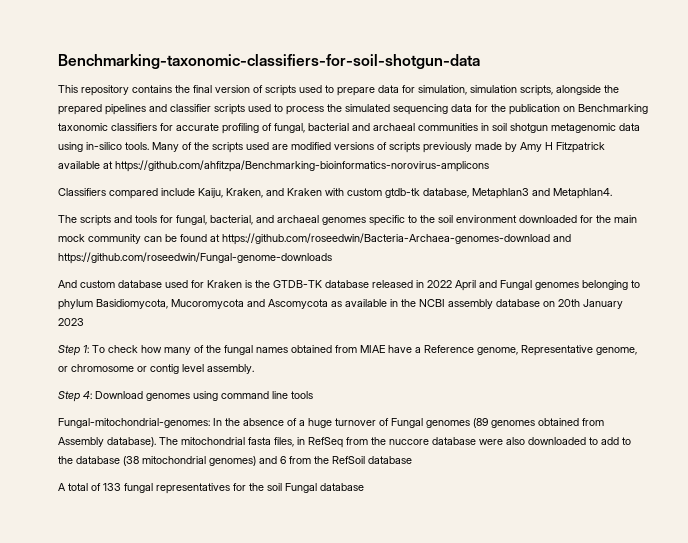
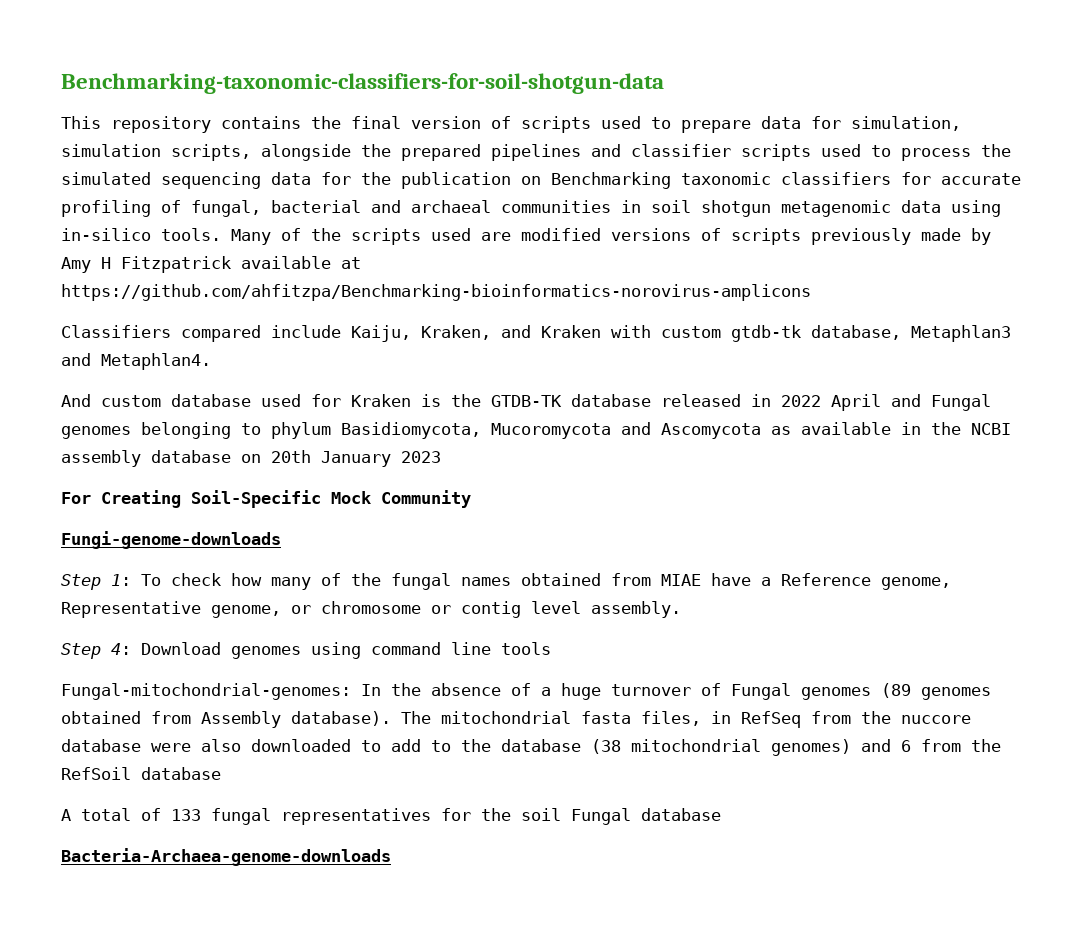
[58,215,637,226] [58,233,571,245] [58,252,332,264] // The scripts and tools for fungal, bacterial, and archaeal genomes specific to the soil environment downloaded for the main mock community can be found at https://github.com/roseedwin/Bacteria-Archaea-genomes-download and https://github.com/roseedwin/Fungal-genome-downloads -> (211, 361) none
(84, 322) none -> [61,490,471,508] [61,531,281,549] // For Creating Soil-Specific Mock Community // Fungi-genome-downloads
(364, 487) none -> [61,848,391,866] // Bacteria-Archaea-genome-downloads

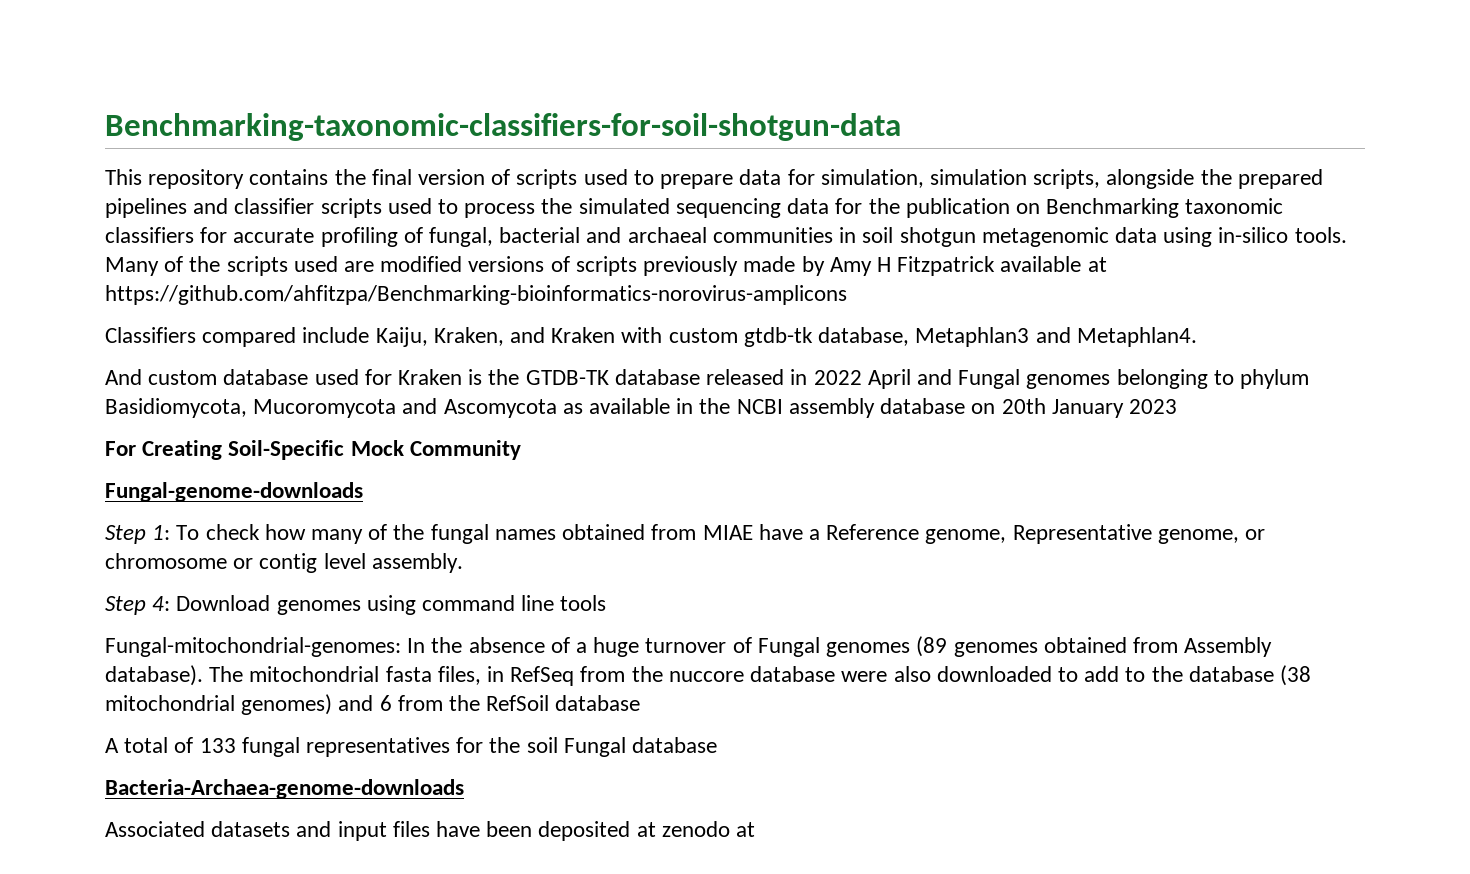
[61,531,281,549] Fungi-genome-downloads -> [105,482,363,502] Fungal-genome-downloads
(391, 857) none -> [105,821,756,841] // Associated datasets and input files have been deposited at zenodo at

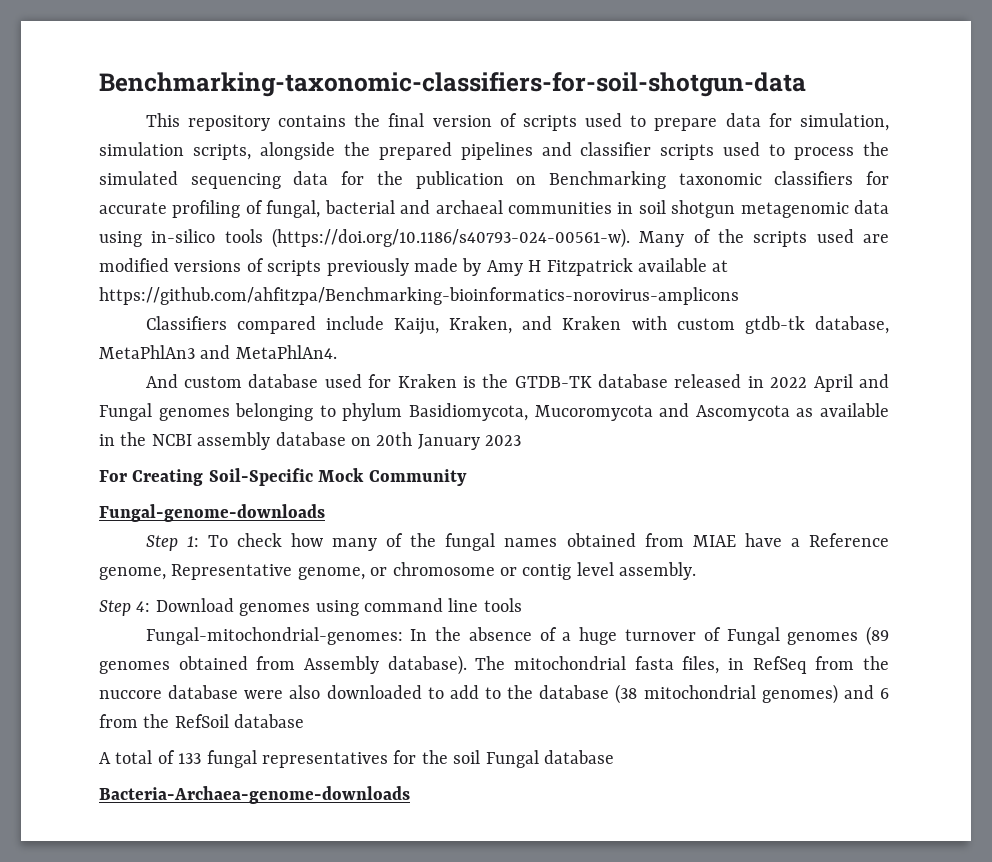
[1294,227,1347,243] tools. -> [224,228,630,248] tools (https://doi.org/10.1186/s40793-024-00561-w).
[915,327,1197,347] Metaphlan3 and Metaphlan4. -> [99,345,337,359] MetaPhlAn3 and MetaPhlAn4.
[105,821,756,841] // Associated datasets and input files have been deposited at zenodo at -> (410, 795) none

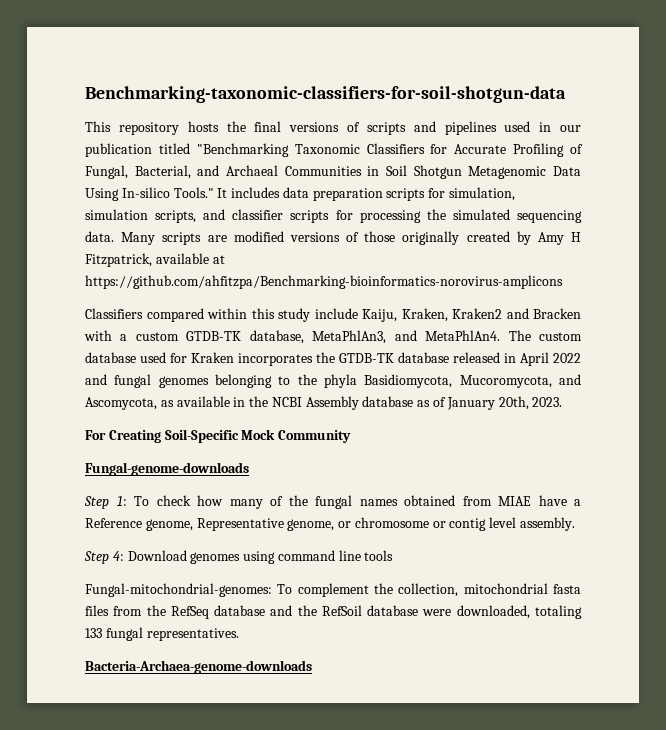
[278,115,347,127] contains -> [187,121,219,132] hosts
[432,113,889,131] [99,142,889,160] [99,171,889,189] [99,200,889,218] [99,228,854,248] version of scripts used to prepare data for simulation, simulation scripts, alongside the prepared pipelines and classifier scripts used to process the simulated sequencing data for the publication on Benchmarking taxonomic classifiers for accurate profiling of fungal, bacterial and archaeal communities in soil shotgun metagenomic data using in-silico tools (https://doi.org/10.1186/s40793-024-00561-w). Many of the scripts used -> [289,121,581,135] [85,143,583,157] [85,165,581,179] [85,187,516,201] [85,209,582,223] [85,231,202,245] versions of scripts and pipelines used in our publication titled "Benchmarking Taxonomic Classifiers for Accurate Profiling of Fungal, Bacterial, and Archaeal Communities in Soil Shotgun Metagenomic Data Using In-silico Tools." It includes data preparation scripts for simulation, simulation scripts, and classifier scripts for processing the simulated sequencing data. Many scripts
[267,258,458,276] scripts previously made -> [364,231,510,245] those originally created
[546,258,633,276] Fitzpatrick -> [85,253,152,267] Fitzpatrick,
[325,316,889,335] [99,345,195,359] include Kaiju, Kraken, and Kraken with custom gtdb-tk database, MetaPhlAn3 -> [207,308,581,322] [84,330,387,344] within this study include Kaiju, Kraken, Kraken2 and Bracken with a custom GTDB-TK database, MetaPhlAn3,
[145,374,178,388] // And -> [508,330,531,341] The
[462,376,476,388] is -> [238,353,313,366] incorporates
[770,374,889,392] [99,403,790,421] 2022 April and Fungal genomes belonging to phylum Basidiomycota, Mucoromycota and Ascomycota -> [520,352,581,366] [85,374,581,388] [85,397,157,410] April 2022 and fungal genomes belonging to the phyla Basidiomycota, Mucoromycota, and Ascomycota,
[197,432,522,450] assembly database on 20th January 2023 -> [305,396,563,410] Assembly database as of January 20th, 2023.
[410,626,890,646] [99,655,889,675] [99,684,889,704] [99,714,305,728] [99,750,614,768] In the absence of a huge turnover of Fungal genomes (89 genomes obtained from Assembly database). The mitochondrial fasta files, in RefSeq from the nuccore database were also downloaded to add to the database (38 mitochondrial genomes) and 6 from the RefSoil database // A total of 133 fungal representatives for the soil Fungal database -> [277,583,581,597] [85,605,582,619] [85,627,239,641] To complement the collection, mitochondrial fasta files from the RefSeq database and the RefSoil database were downloaded, totaling 133 fungal representatives.

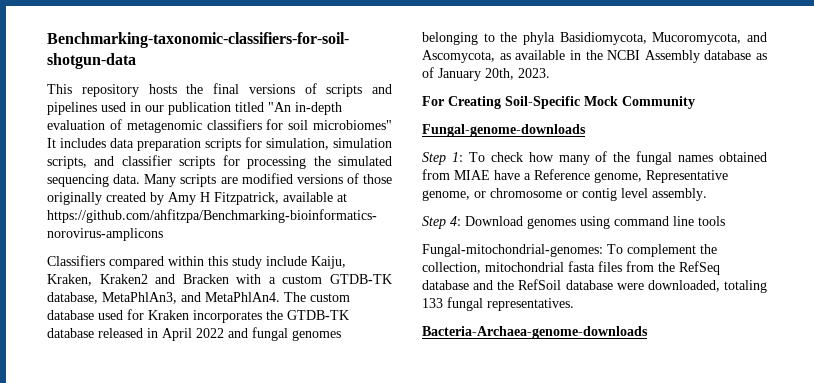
[196,143,583,157] [85,165,581,179] [85,187,214,201] "Benchmarking Taxonomic Classifiers for Accurate Profiling of Fungal, Bacterial, and Archaeal Communities in Soil Shotgun Metagenomic Data Using In-silico Tools." -> [268,102,342,115] [47,119,393,133] "An in-depth evaluation of metagenomic classifiers for soil microbiomes"

